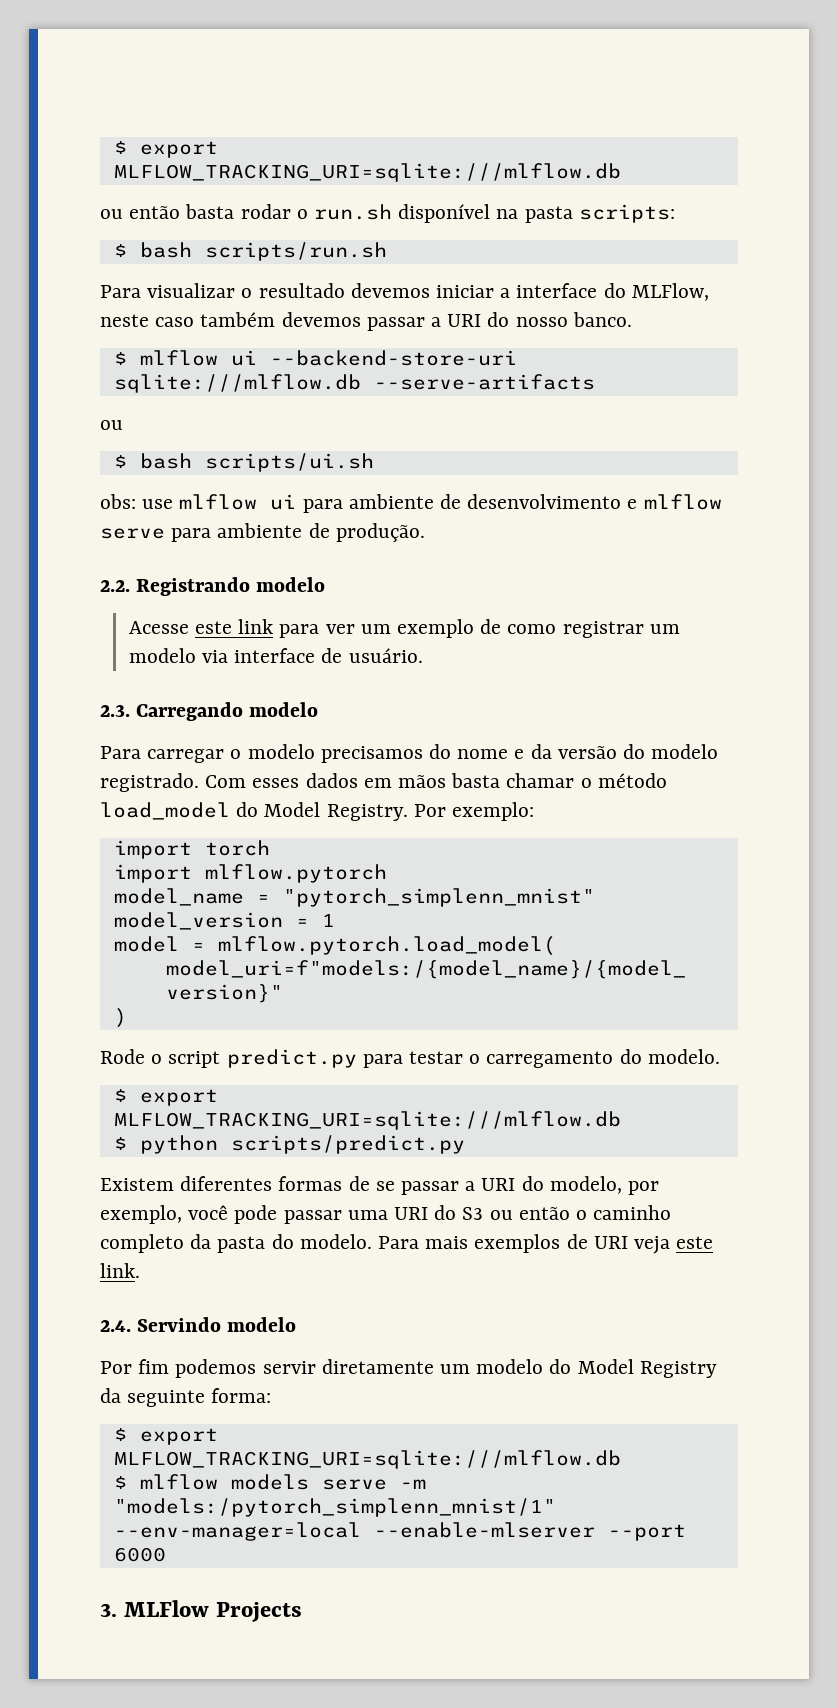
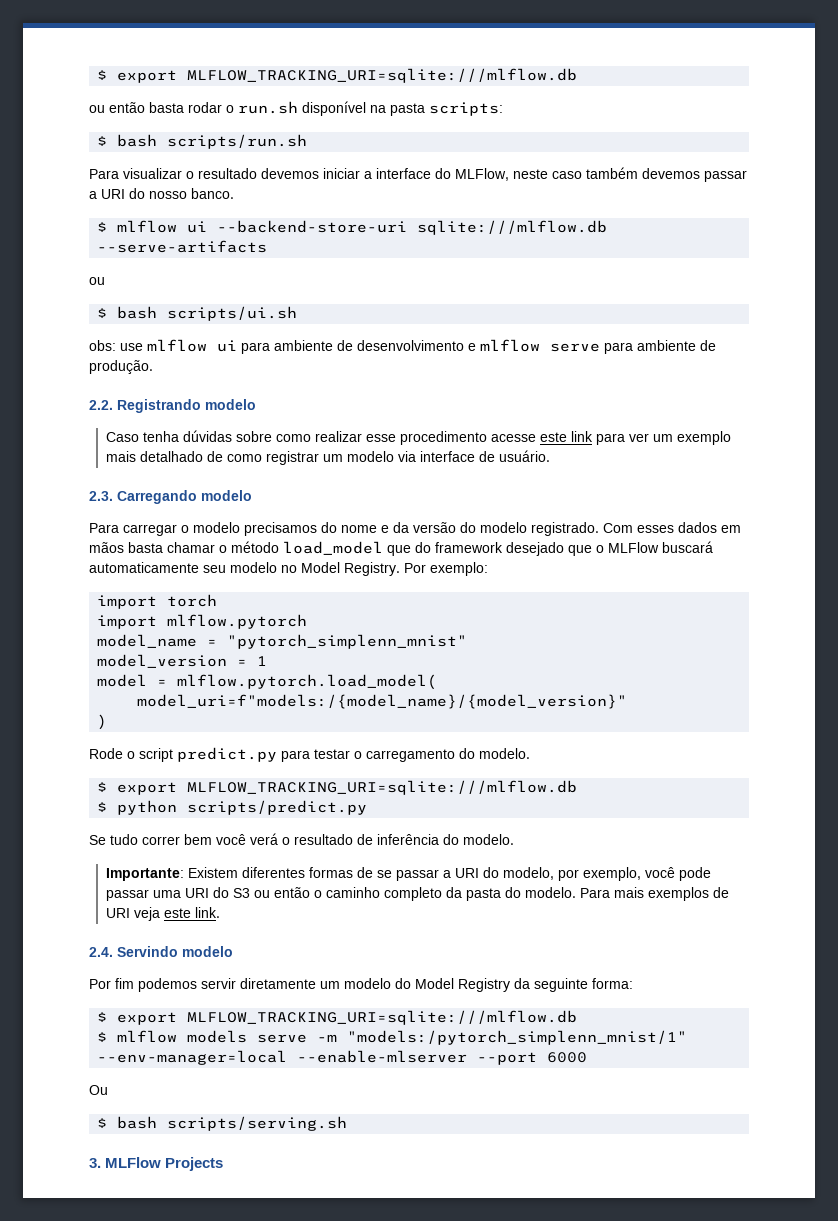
[128,621,189,634] Acesse -> [105,430,536,445] Caso tenha dúvidas sobre como realizar esse procedimento acesse
(475, 628) none -> [105,451,203,462] mais detalhado
[236,802,259,817] do -> [387,541,713,556] [89,562,297,573] que do framework desejado que o MLFlow buscará automaticamente seu modelo no
(465, 1144) none -> [89,833,514,845] [105,868,184,881] Se tudo correr bem você verá o resultado de inferência do modelo. // Importante:
(166, 1554) none -> [89,1085,108,1095] [97,1116,348,1131] // Ou // $ bash scripts/serving.sh

